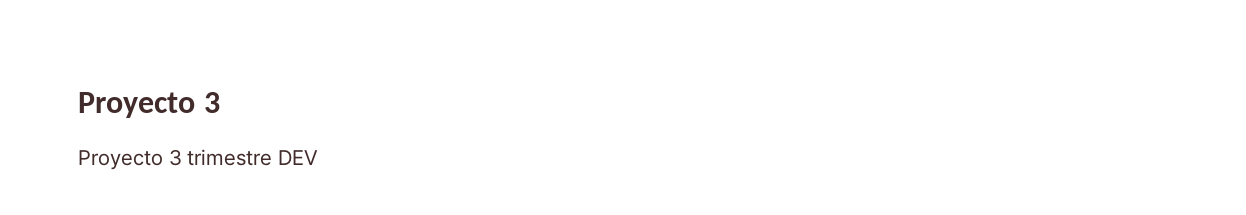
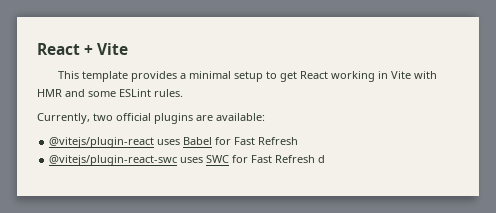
[78,92,220,118] [78,149,319,170] Proyecto 3 // Proyecto 3 trimestre DEV -> [37,43,129,55] [57,71,437,82] [37,89,183,97] [37,113,265,124] [49,137,299,148] [49,155,326,166] React + Vite // This template provides a minimal setup to get React working in Vite with HMR and some ESLint rules. // Currently, two official plugins are available: // @vitejs/plugin-react uses Babel for Fast Refresh // @vitejs/plugin-react-swc uses SWC for Fast Refresh d

